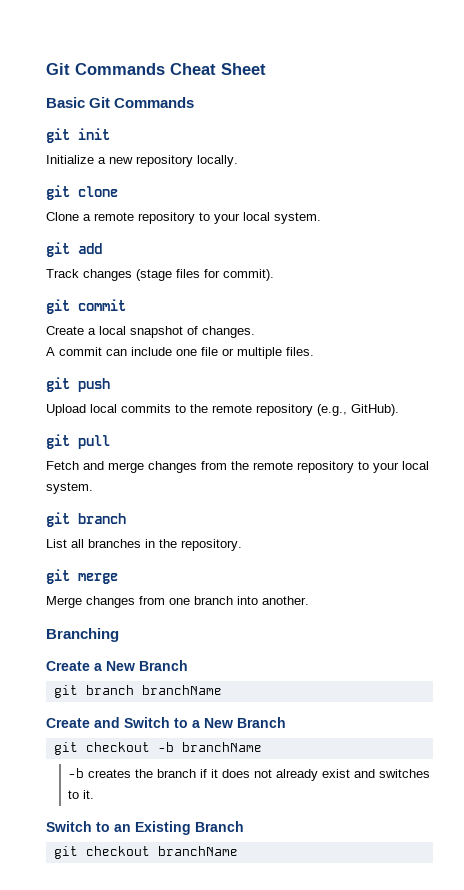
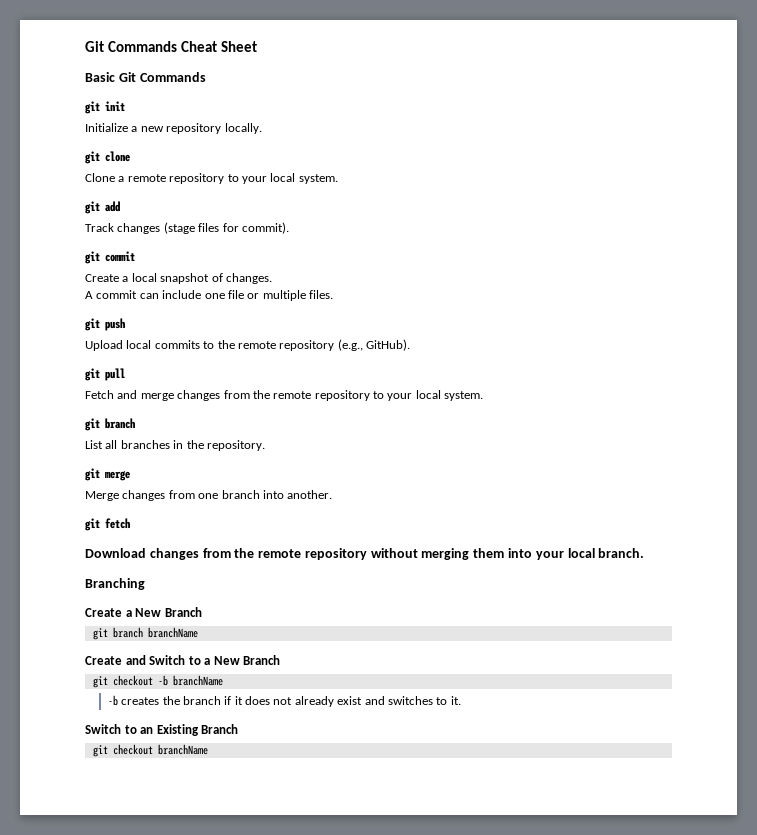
(309, 600) none -> [85,518,130,531] [85,548,645,560] // git fetch // Download changes from the remote repository without merging them into your local branch.

